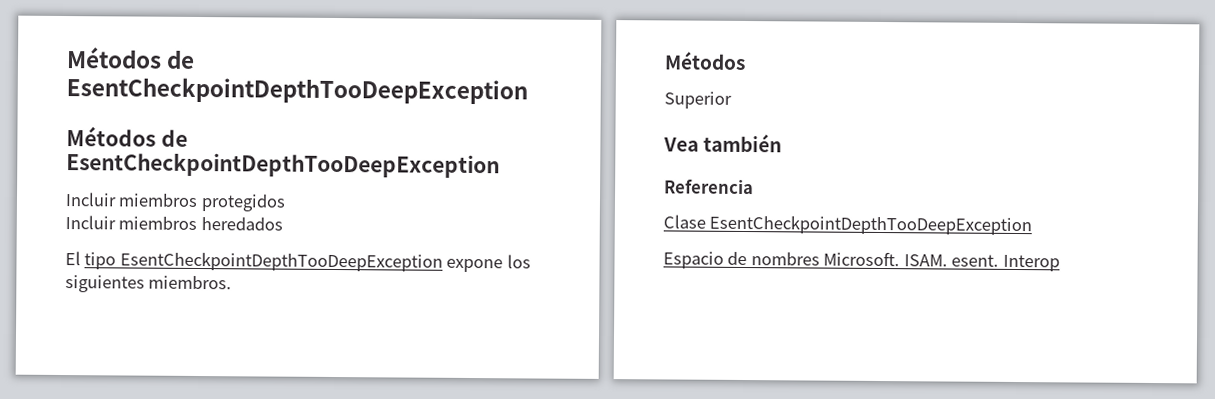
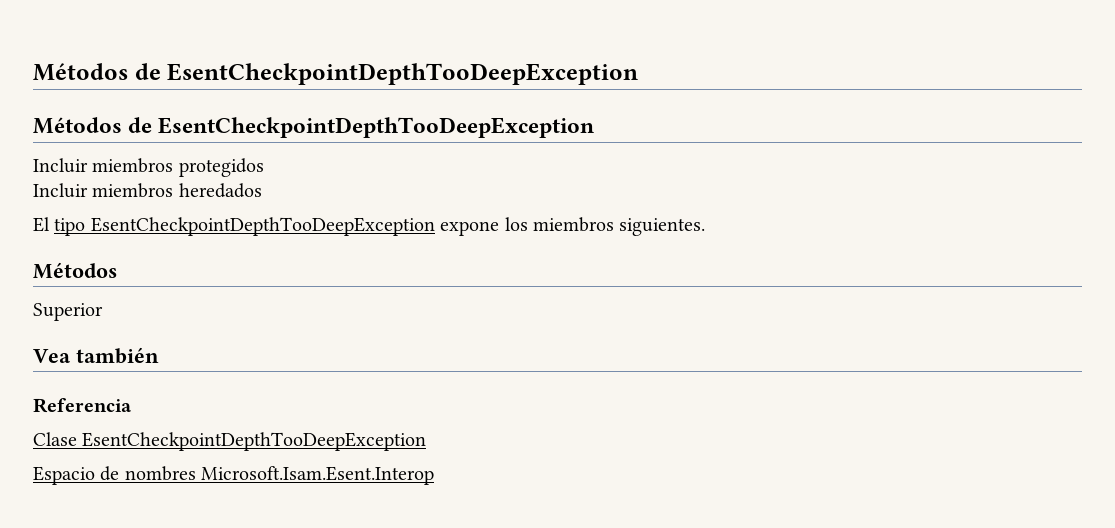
[65,275,233,293] siguientes miembros. -> [533,217,706,236] miembros siguientes.
[823,251,1060,272] Microsoft. ISAM. esent. Interop -> [201,466,435,485] Microsoft.Isam.Esent.Interop

